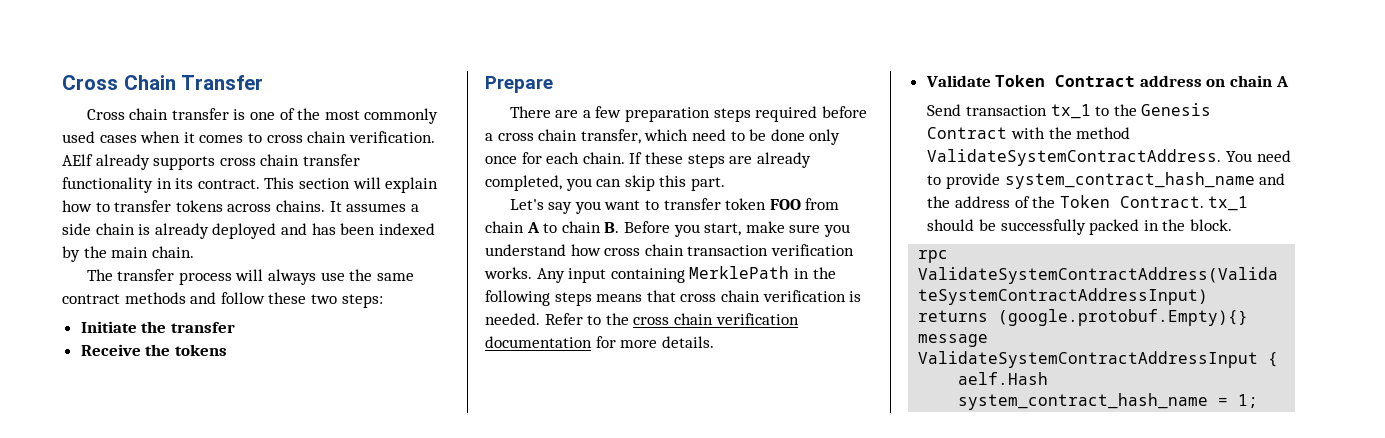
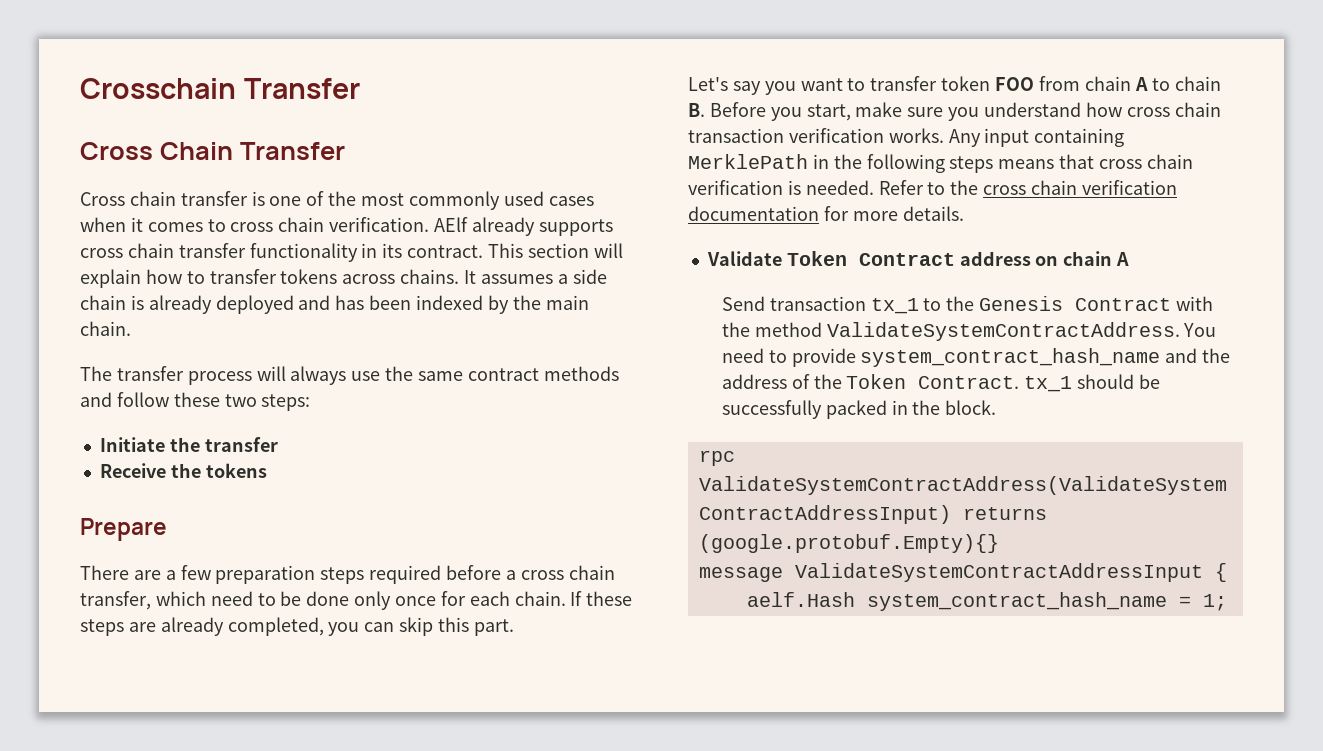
(62, 82) none -> [80,78,360,99] Crosschain Transfer //

